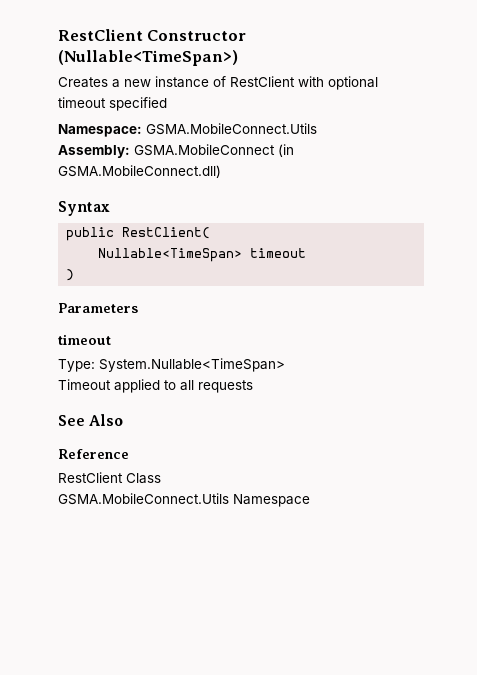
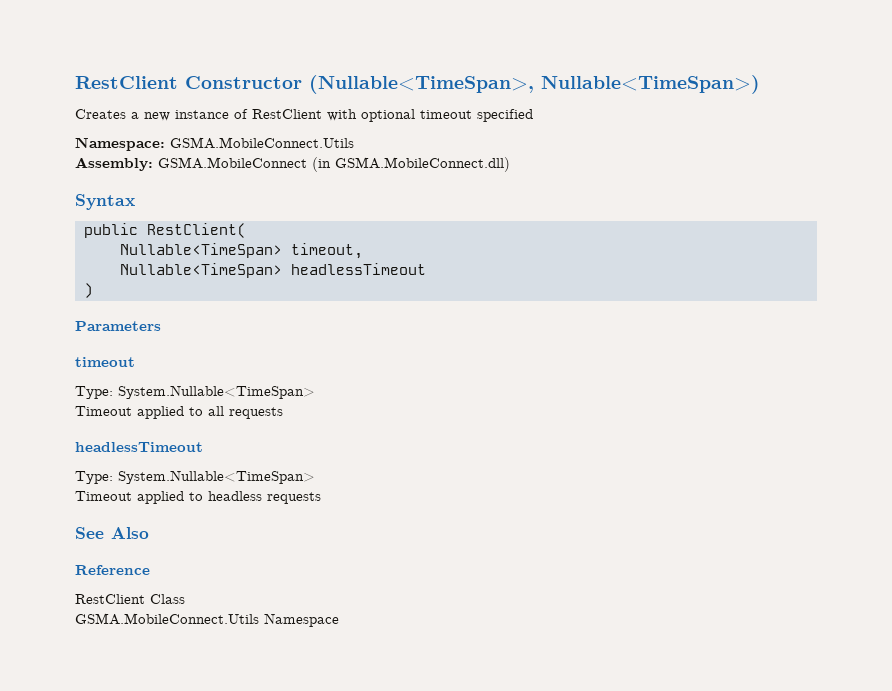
[58,50,238,66] (Nullable<TimeSpan>) -> [309,75,760,94] (Nullable<TimeSpan>, Nullable<TimeSpan>)
[250,248,307,258] timeout -> [290,243,363,259] [119,263,426,278] timeout, // Nullable<TimeSpan> headlessTimeout
(253, 386) none -> [75,442,203,452] [75,470,315,484] [75,491,321,504] // headlessTimeout // Type: System.Nullable<TimeSpan> // Timeout applied to headless requests

